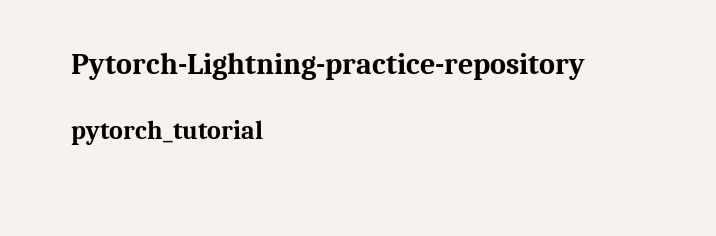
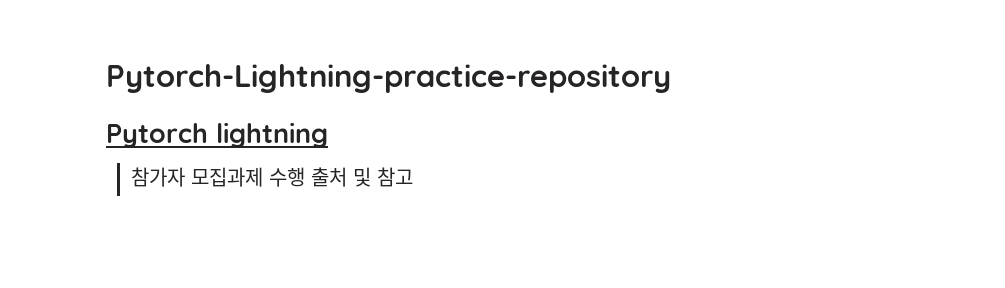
[71,120,263,145] pytorch_tutorial -> [106,122,328,148] [131,167,414,187] Pytorch lightning // 참가자 모집과제 수행 출처 및 참고

